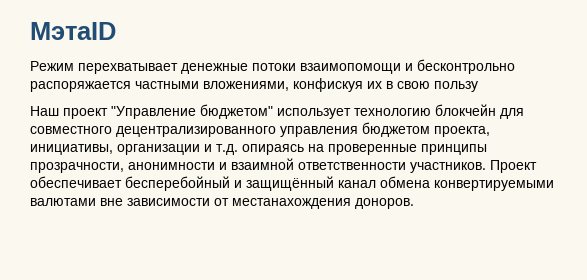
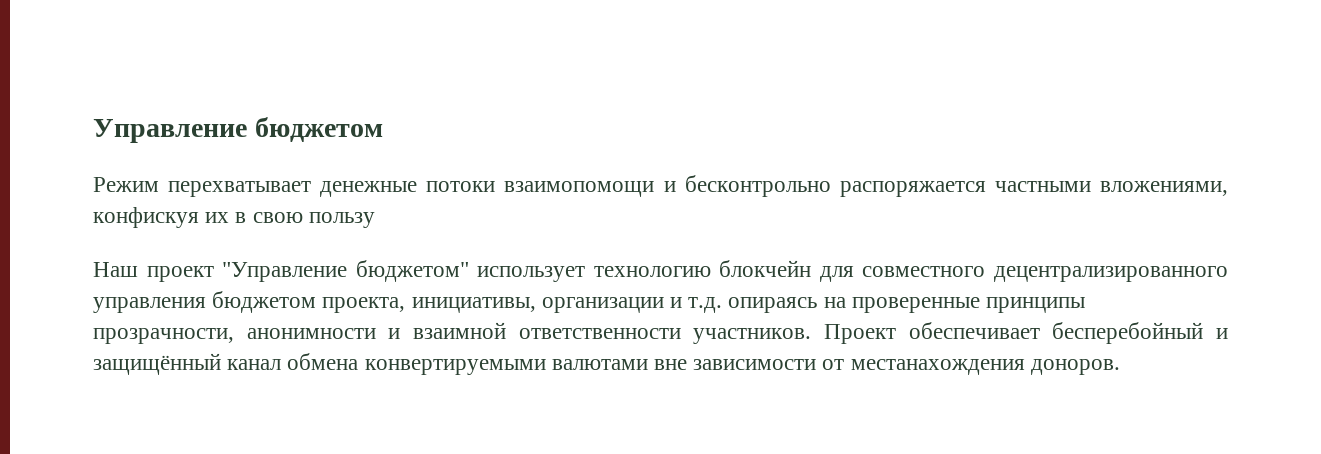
[30,22,116,40] МэтаID -> [93,117,383,143] Управление бюджетом

